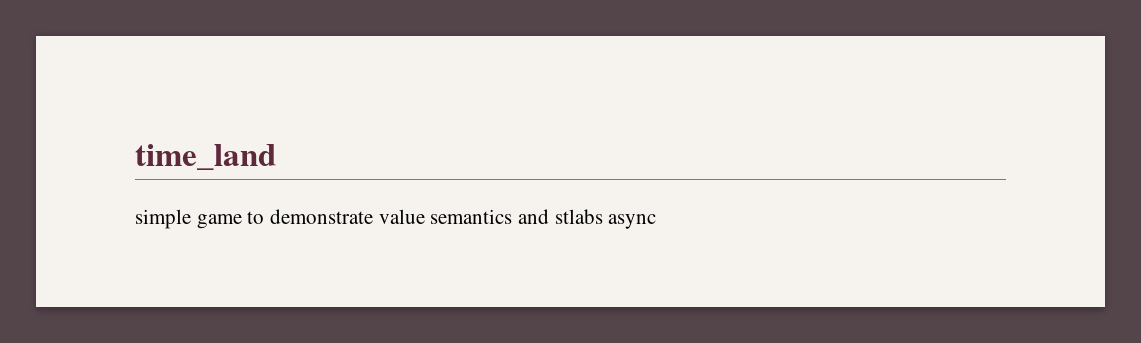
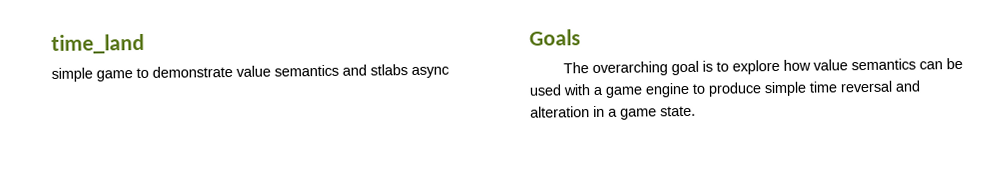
(657, 221) none -> [529,29,581,46] [563,57,964,77] [529,80,920,98] [530,105,696,120] // Goals // The overarching goal is to explore how value semantics can be used with a game engine to produce simple time reversal and alteration in a game state.

